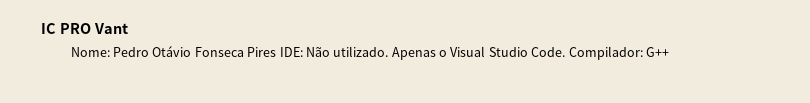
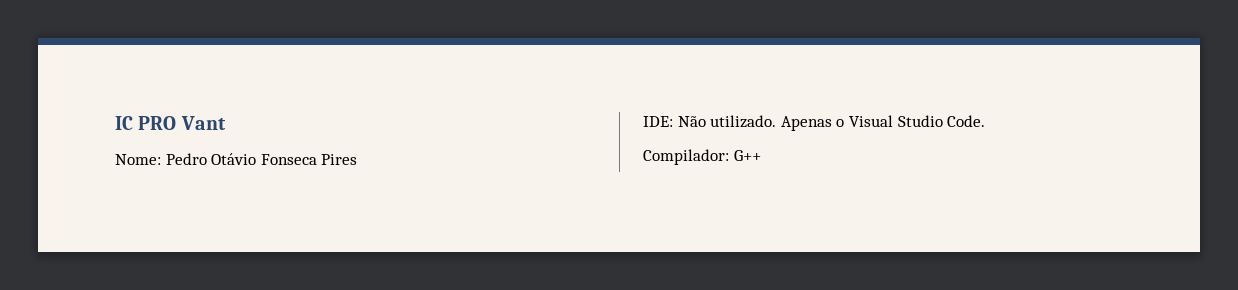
(277, 52) none -> (358, 159) //
(566, 52) none -> (986, 121) //

